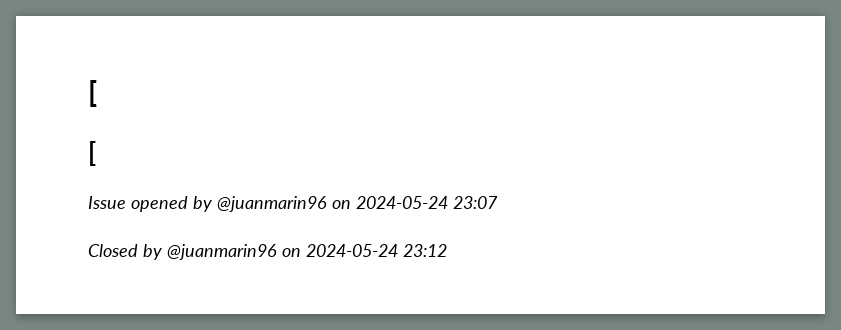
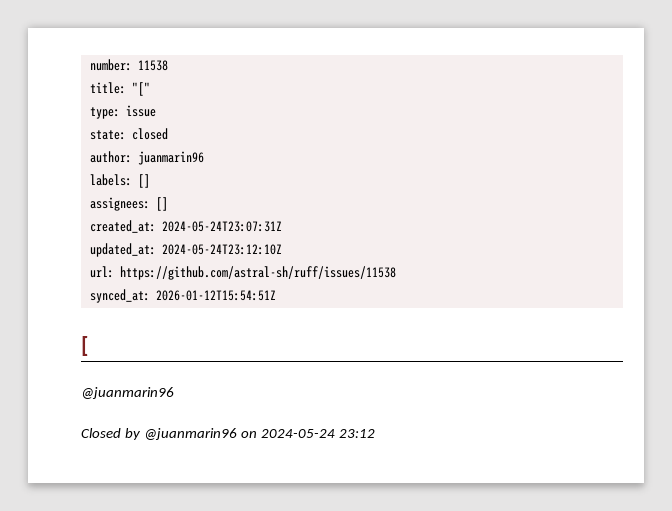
[88,80,97,107] [88,141,96,166] [88,196,498,212] [ // [ // Issue opened by @juanmarin96 on 2024-05-24 23:07 -> [89,59,168,71] [89,82,150,96] [89,105,156,119] [89,128,168,140] [89,151,204,165] [89,174,150,188] [89,197,168,211] [89,220,282,233] [89,243,282,257] [89,266,396,280] [89,289,276,303] [81,336,88,356] [81,387,174,399] number: 11538 // title: "[" // type: issue // state: closed // author: juanmarin96 // labels: [] // assignees: [] // created_at: 2024-05-24T23:07:31Z // updated_at: 2024-05-24T23:12:10Z // url: https://github.com/astral-sh/ruff/issues/11538 // synced_at: 2026-01-12T15:54:51Z // [ // @juanmarin96

